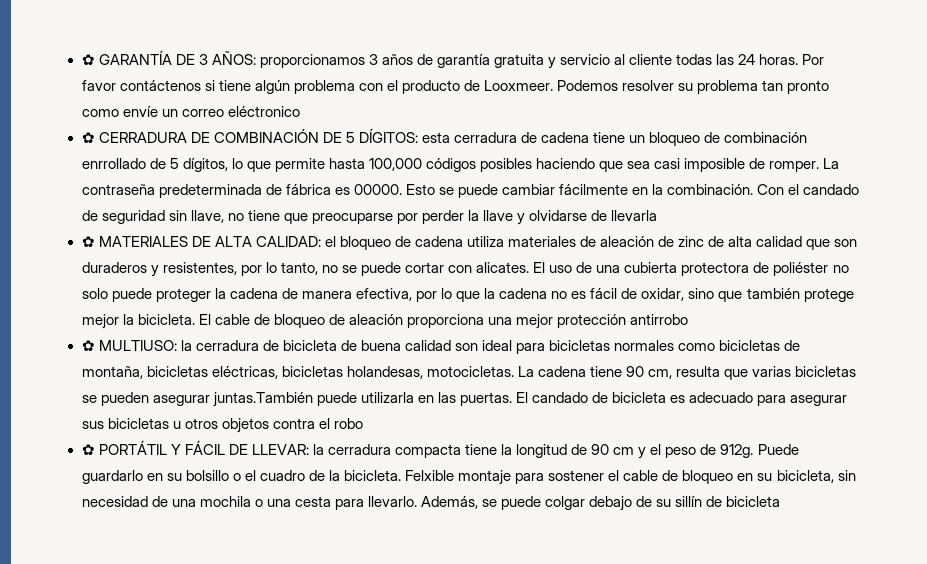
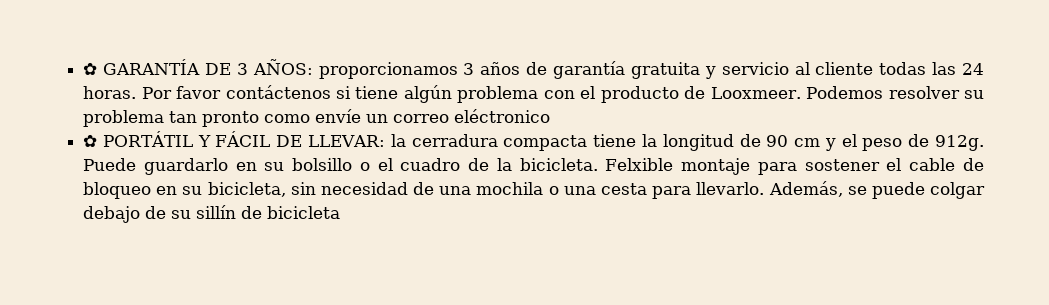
[81,128,808,146] [81,158,840,172] [81,184,860,198] [81,210,658,225] [81,236,858,250] [81,262,849,277] [81,288,854,302] [81,314,689,329] [81,340,801,354] [81,366,857,380] [81,392,848,407] [81,418,363,433] // ✿ CERRADURA DE COMBINACIÓN DE 5 DÍGITOS: esta cerradura de cadena tiene un bloqueo de combinación enrrollado de 5 dígitos, lo que permite hasta 100,000 códigos posibles haciendo que sea casi imposible de romper. La contraseña predeterminada de fábrica es 00000. Esto se puede cambiar fácilmente en la combinación. Con el candado de seguridad sin llave, no tiene que preocuparse por perder la llave y olvidarse de llevarla // ✿ MATERIALES DE ALTA CALIDAD: el bloqueo de cadena utiliza materiales de aleación de zinc de alta calidad que son duraderos y resistentes, por lo tanto, no se puede cortar con alicates. El uso de una cubierta protectora de poliéster no solo puede proteger la cadena de manera efectiva, por lo que la cadena no es fácil de oxidar, sino que también protege mejor la bicicleta. El cable de bloqueo de aleación proporciona una mejor protección antirrobo // ✿ MULTIUSO: la cerradura de bicicleta de buena calidad son ideal para bicicletas normales como bicicletas de montaña, bicicletas eléctricas, bicicletas holandesas, motocicletas. La cadena tiene 90 cm, resulta que varias bicicletas se pueden asegurar juntas.También puede utilizarla en las puertas. El candado de bicicleta es adecuado para asegurar sus bicicletas u otros objetos contra el robo -> (551, 116) none

